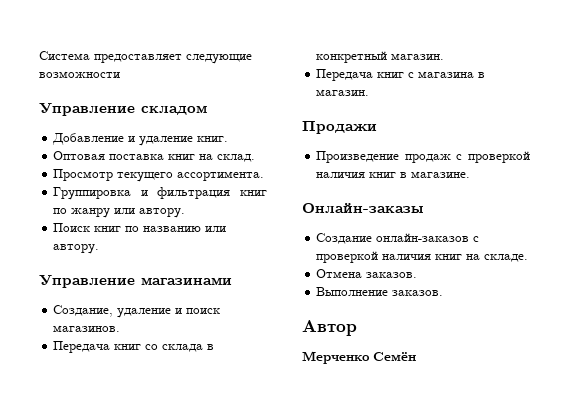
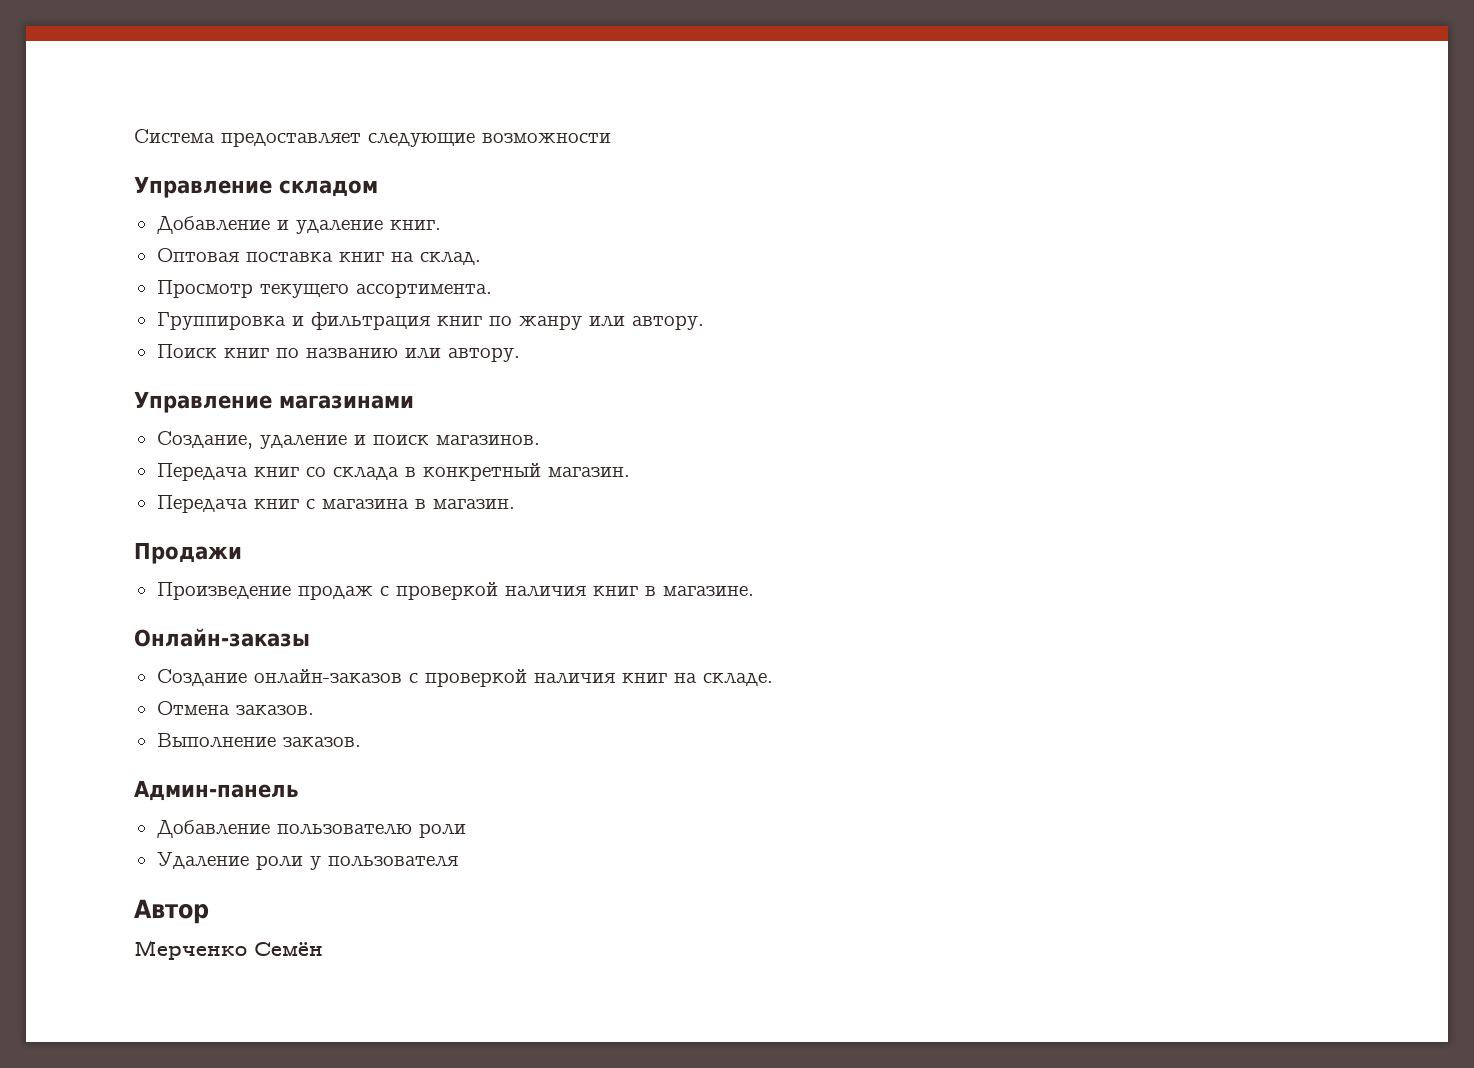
(444, 293) none -> [134,780,299,801] [156,820,466,838] [156,852,458,870] // Админ-панель // Добавление пользователю роли // Удаление роли у пользователя

